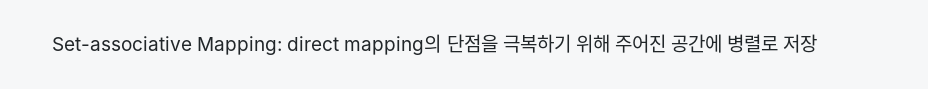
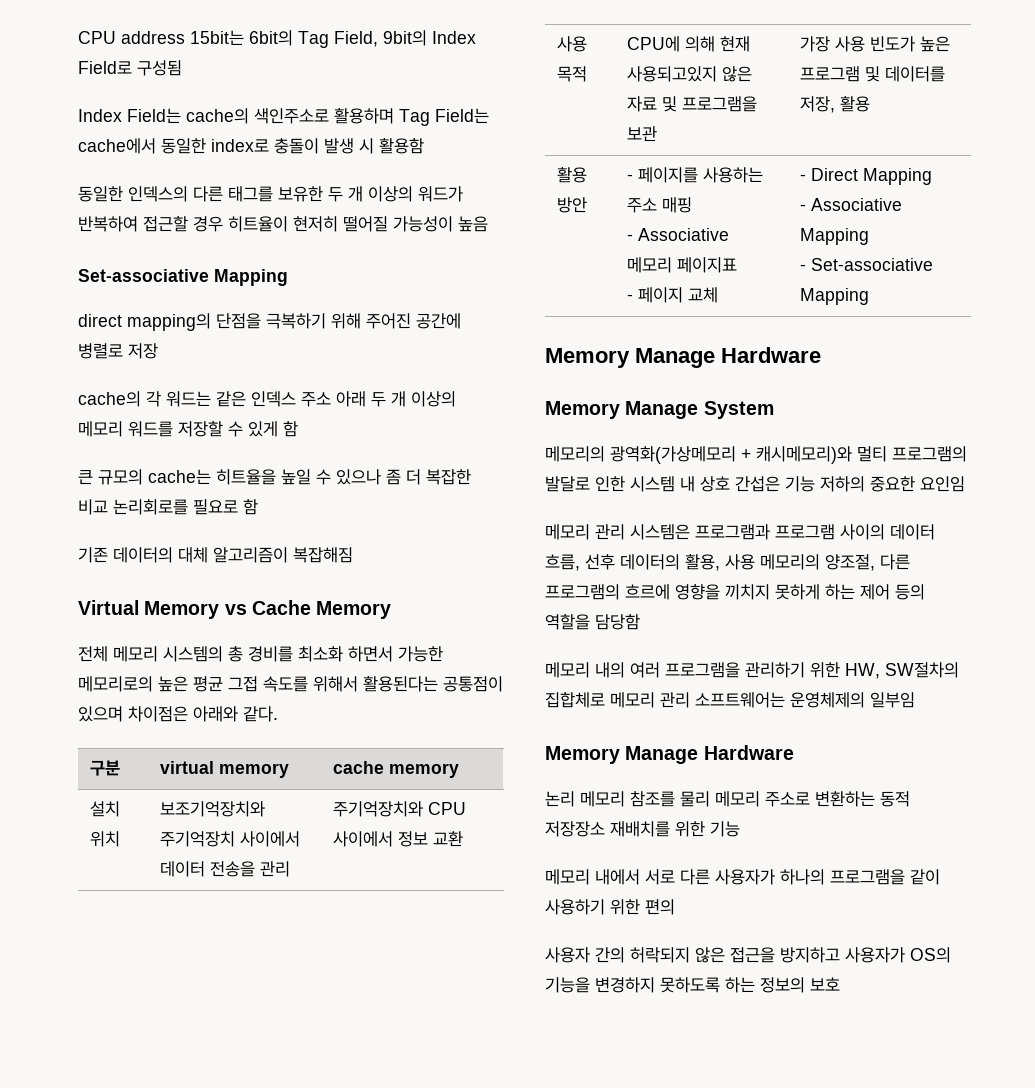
[52,36,283,55] Set-associative Mapping: -> [78,30,476,48] [78,60,182,76] [78,108,489,126] [78,138,424,154] [78,186,463,202] [78,216,488,232] [78,269,288,286] CPU address 15bit는 6bit의 Tag Field, 9bit의 Index Field로 구성됨 // Index Field는 cache의 색인주소로 활용하며 Tag Field는 cache에서 동일한 index로 충돌이 발생 시 활용함 // 동일한 인덱스의 다른 태그를 보유한 두 개 이상의 워드가 반복하여 접근할 경우 히트율이 현저히 떨어질 가능성이 높음 // Set-associative Mapping //
(818, 43) none -> [78,391,456,407] [78,421,298,437] [78,469,471,485] [78,499,258,515] [78,547,353,563] [78,600,392,619] [78,646,443,662] [78,676,503,692] [78,706,278,722] [90,760,121,776] [160,761,290,778] [333,761,460,778] [90,801,121,817] [90,831,121,847] [160,801,266,817] [160,831,301,847] [160,861,291,877] [333,801,467,817] [333,831,464,847] [557,36,588,52] [557,66,588,82] [627,36,751,52] [627,66,753,82] [627,96,758,112] [627,126,658,142] [800,36,951,52] [800,66,946,82] [800,96,871,113] [557,167,588,183] [557,197,588,213] [627,167,764,183] [627,197,693,213] [627,228,730,241] [627,257,738,273] [627,287,719,303] [800,168,933,185] [800,198,903,211] [800,228,870,245] [800,258,934,271] [800,288,870,305] [545,347,821,368] [545,401,774,419] [545,446,967,464] [545,476,965,492] [545,524,935,540] [545,554,910,571] [545,584,925,600] [545,614,640,630] [545,662,959,679] [545,692,915,708] [545,745,794,764] [545,791,910,807] [545,821,740,837] [545,869,940,885] [545,899,675,915] [545,947,951,963] [545,977,840,993] // cache의 각 워드는 같은 인덱스 주소 아래 두 개 이상의 메모리 워드를 저장할 수 있게 함 // 큰 규모의 cache는 히트율을 높일 수 있으나 좀 더 복잡한 비교 논리회로를 필요로 함 // 기존 데이터의 대체 알고리즘이 복잡해짐 // Virtual Memory vs Cache Memory // 전체 메모리 시스템의 총 경비를 최소화 하면서 가능한 메모리로의 높은 평균 그접 속도를 위해서 활용된다는 공통점이 있으며 차이점은 아래와 같다. // 구분 | virtual memory | cache memory // 설치 위치 | 보조기억장치와 주기억장치 사이에서 데이터 전송을 관리 | 주기억장치와 CPU 사이에서 정보 교환 // 사용 목적 | CPU에 의해 현재 사용되고있지 않은 자료 및 프로그램을 보관 | 가장 사용 빈도가 높은 프로그램 및 데이터를 저장, 활용 // 활용 방안 | - 페이지를 사용하는 주소 매핑 // - Associative 메모리 페이지표 // - 페이지 교체 | - Direct Mapping // - Associative Mapping // - Set-associative Mapping // Memory Manage Hardware // Memory Manage System // 메모리의 광역화(가상메모리 + 캐시메모리)와 멀티 프로그램의 발달로 인한 시스템 내 상호 간섭은 기능 저하의 중요한 요인임 // 메모리 관리 시스템은 프로그램과 프로그램 사이의 데이터 흐름, 선후 데이터의 활용, 사용 메모리의 양조절, 다른 프로그램의 흐르에 영향을 끼치지 못하게 하는 제어 등의 역할을 담당함 // 메모리 내의 여러 프로그램을 관리하기 위한 HW, SW절차의 집합체로 메모리 관리 소프트웨어는 운영체제의 일부임 // Memory Manage Hardware // 논리 메모리 참조를 물리 메모리 주소로 변환하는 동적 저장장소 재배치를 위한 기능 // 메모리 내에서 서로 다른 사용자가 하나의 프로그램을 같이 사용하기 위한 편의 // 사용자 간의 허락되지 않은 접근을 방지하고 사용자가 OS의 기능을 변경하지 못하도록 하는 정보의 보호

